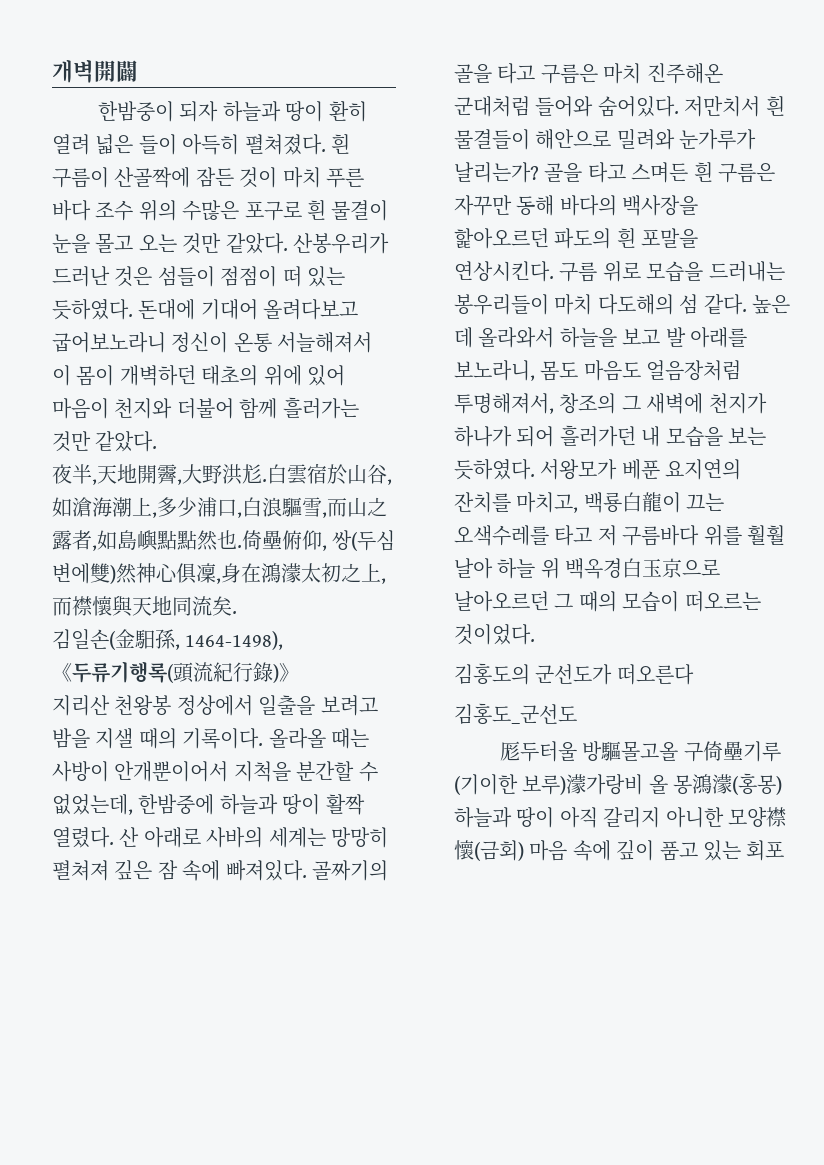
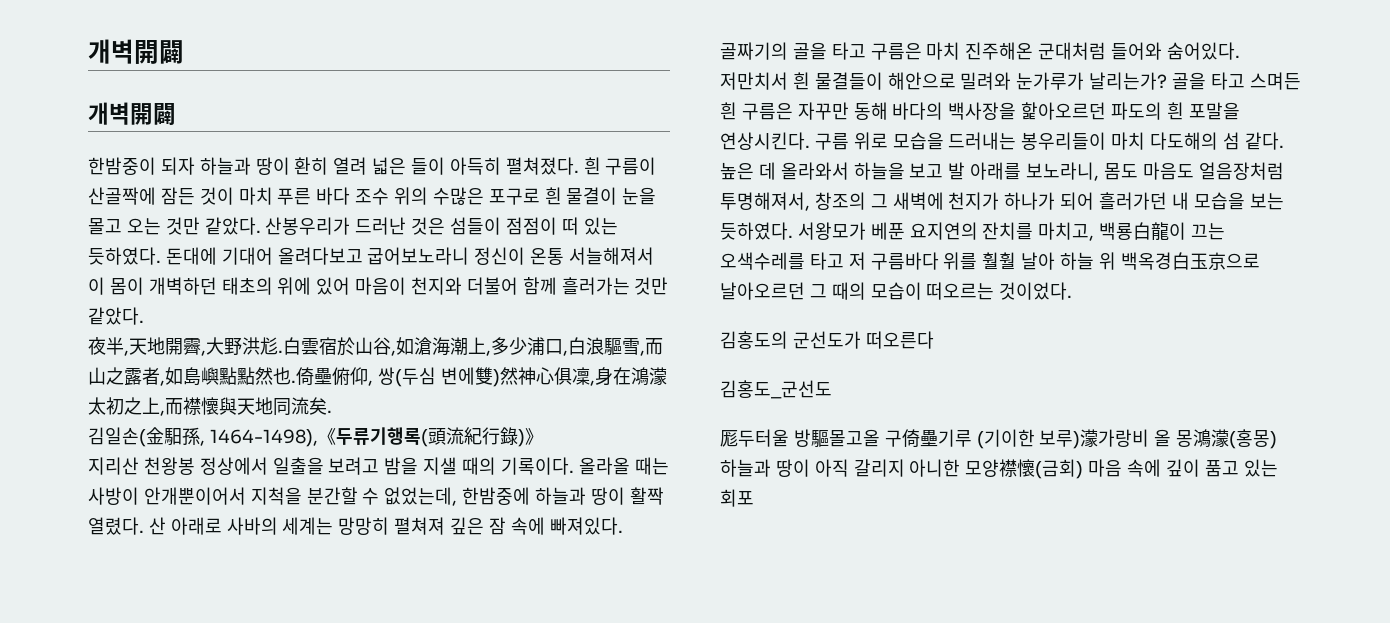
[52,60,138,83] 개벽開闢 -> [88,39,184,64] [88,102,176,125] 개벽開闢 // 개벽開闢

